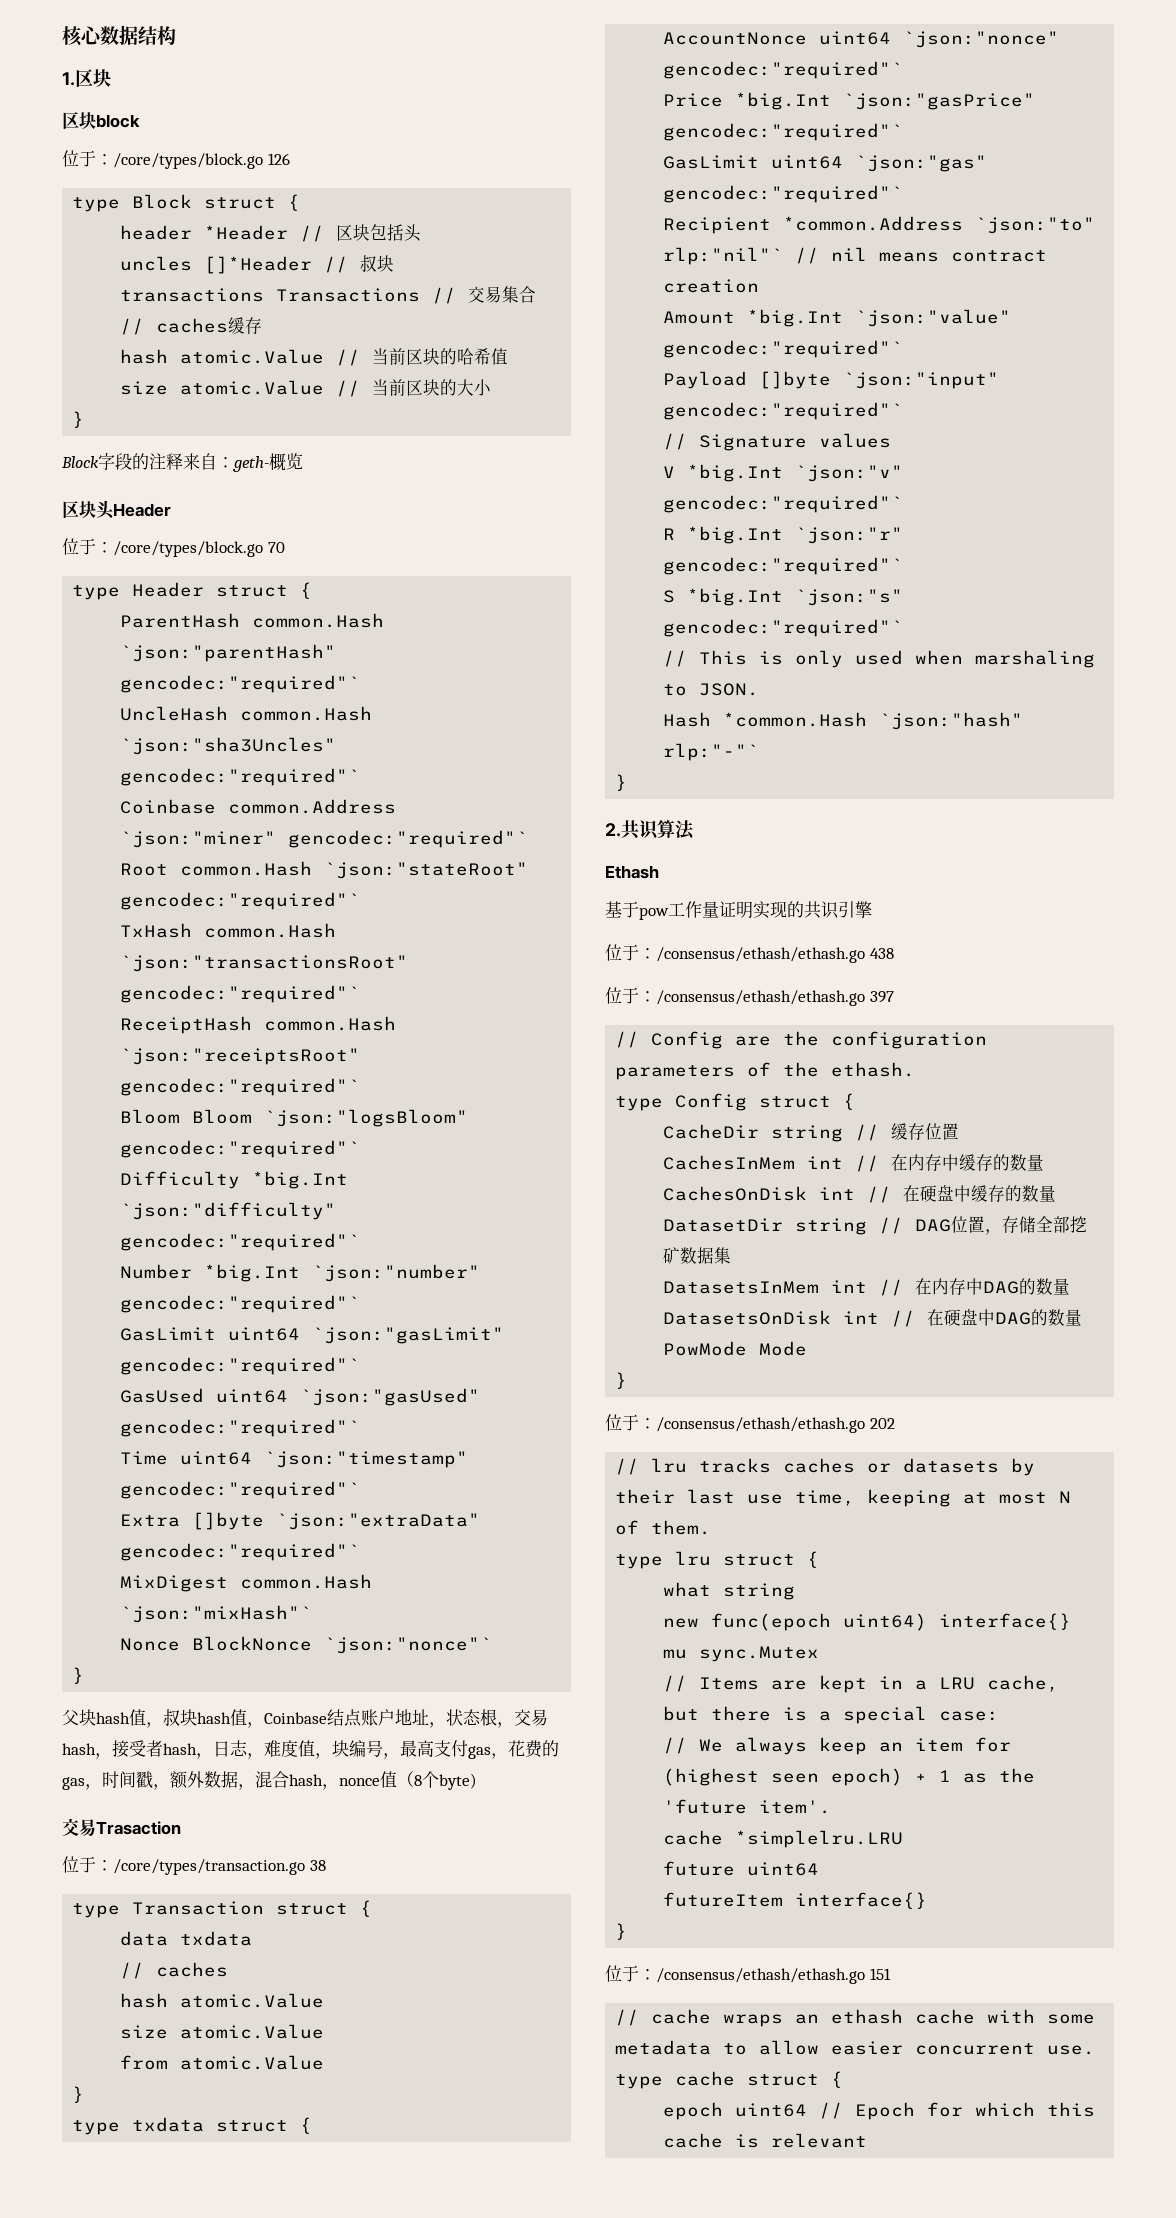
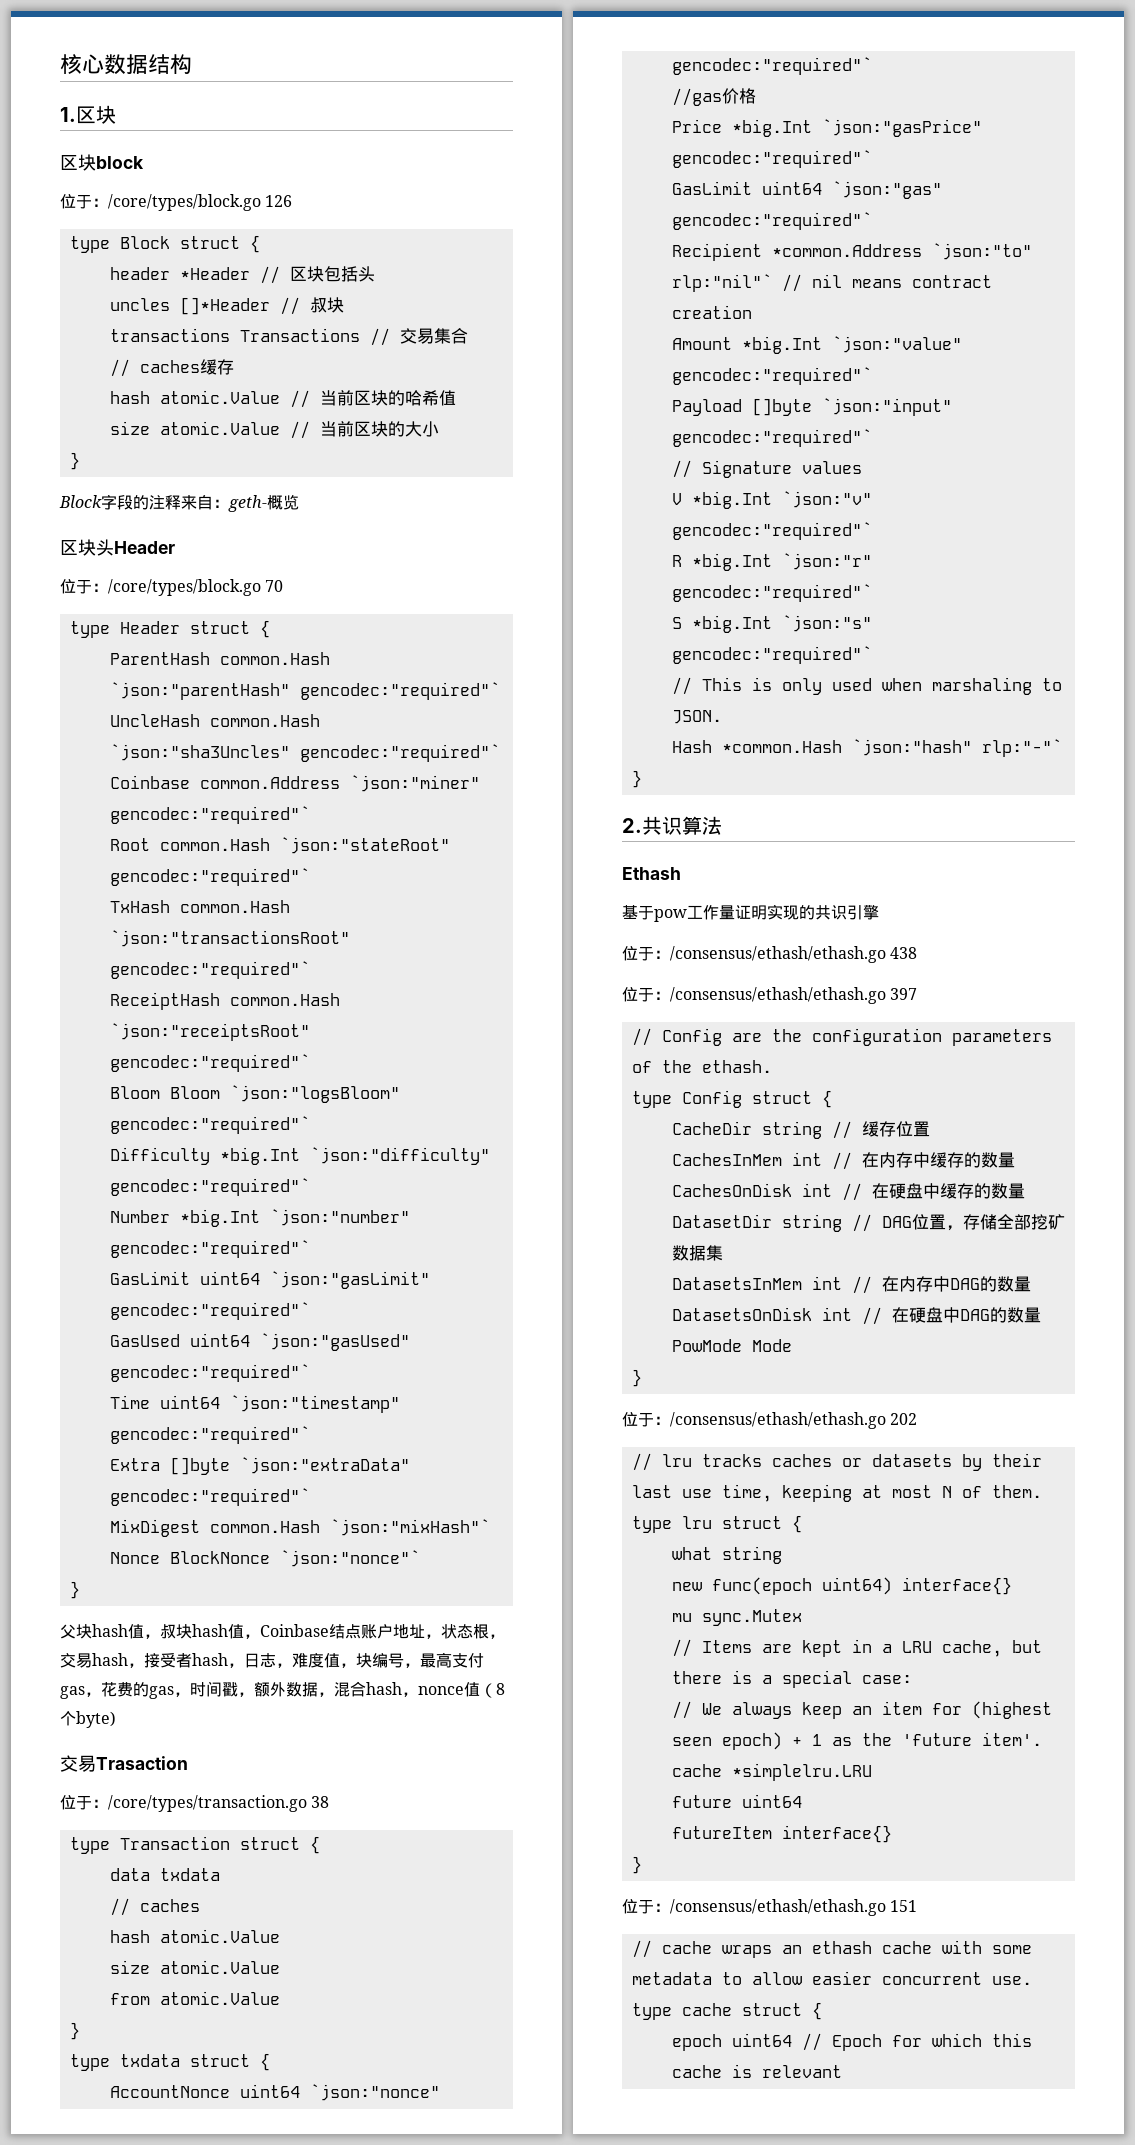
(904, 70) none -> [671,88,756,106] // //gas价格

